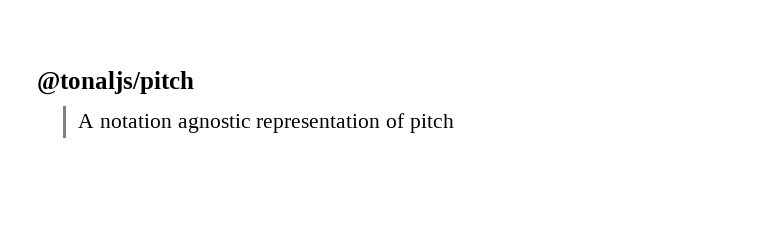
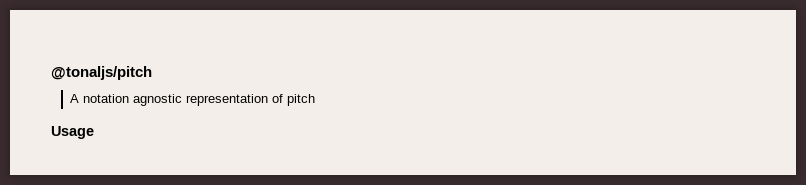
(455, 123) none -> [51,126,94,139] // Usage

